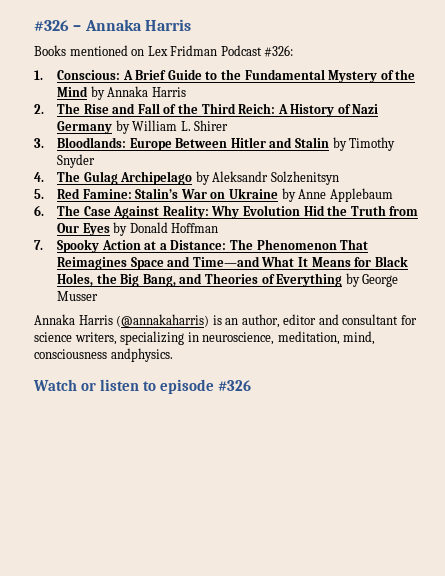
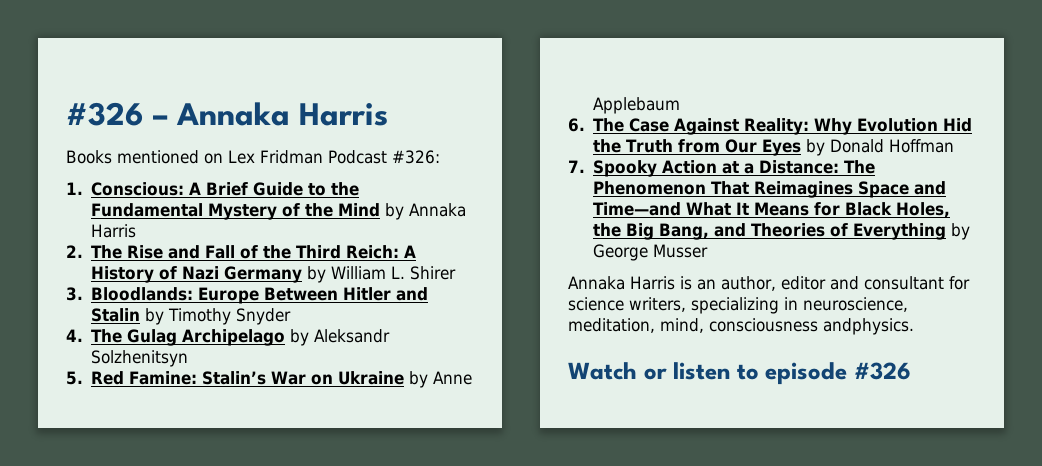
[116,314,210,327] (@annakaharris) -> (675, 283) none

